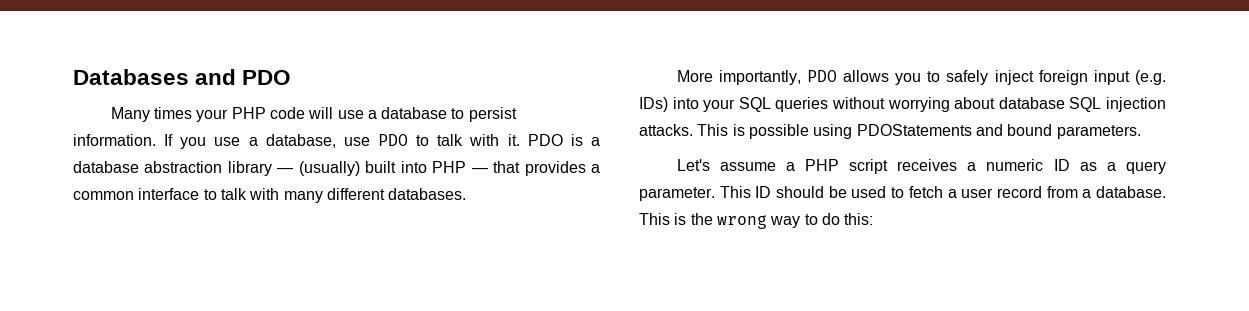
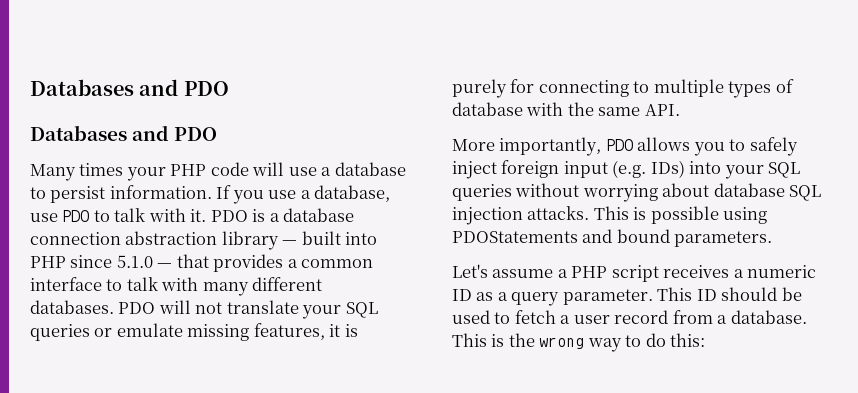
[73,69,292,85] Databases and PDO -> [30,79,229,96] [30,125,218,141] Databases and PDO // Databases and PDO
(139, 167) none -> [30,232,121,245] connection
[298,161,360,176] (usually) -> (298, 242) none
(467, 167) none -> [70,255,153,268] since 5.1.0
(467, 194) none -> [118,300,378,319] [30,323,358,341] [452,79,794,98] [452,102,680,116] PDO will not translate your SQL queries or emulate missing features, it is purely for connecting to multiple types of database with the same API.

